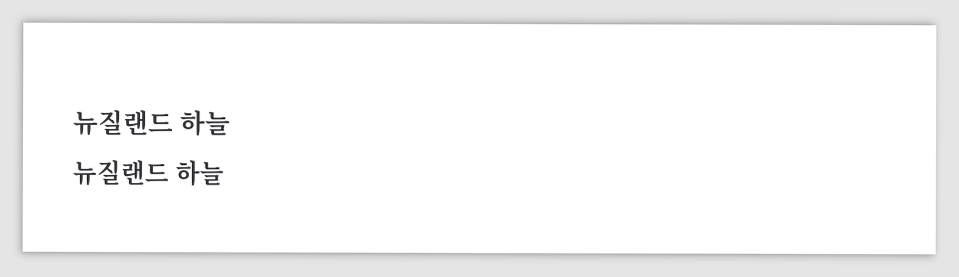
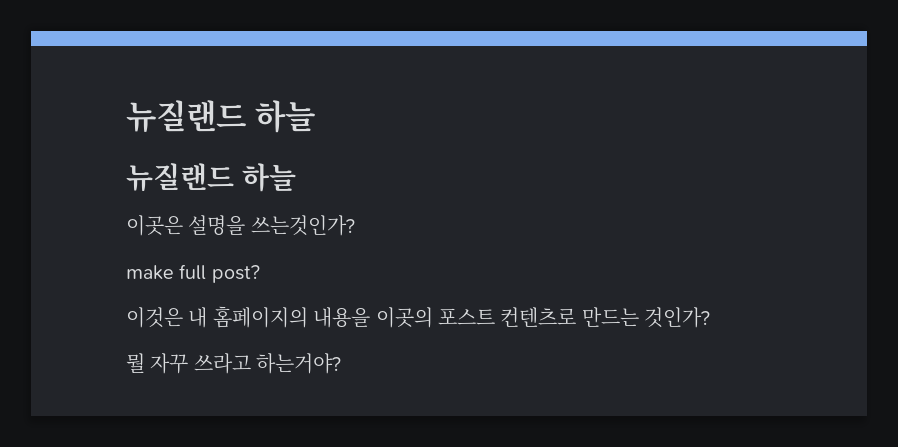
(224, 173) none -> [126,215,355,236] [126,264,260,283] [126,306,711,328] [126,353,342,374] // 이곳은 설명을 쓰는것인가? // make full post? // 이것은 내 홈페이지의 내용을 이곳의 포스트 컨텐츠로 만드는 것인가? // 뭘 자꾸 쓰라고 하는거야?

